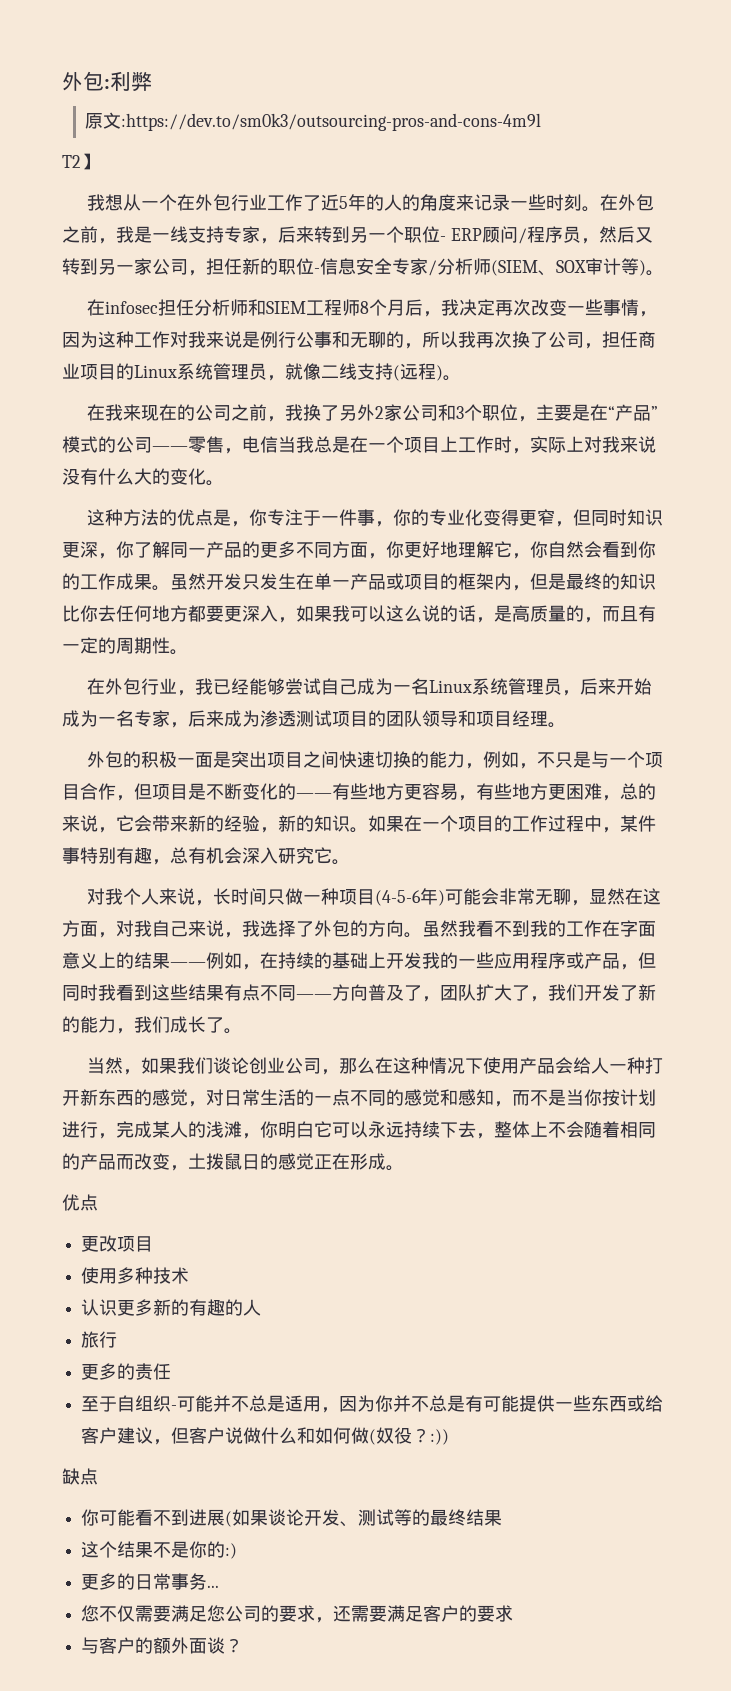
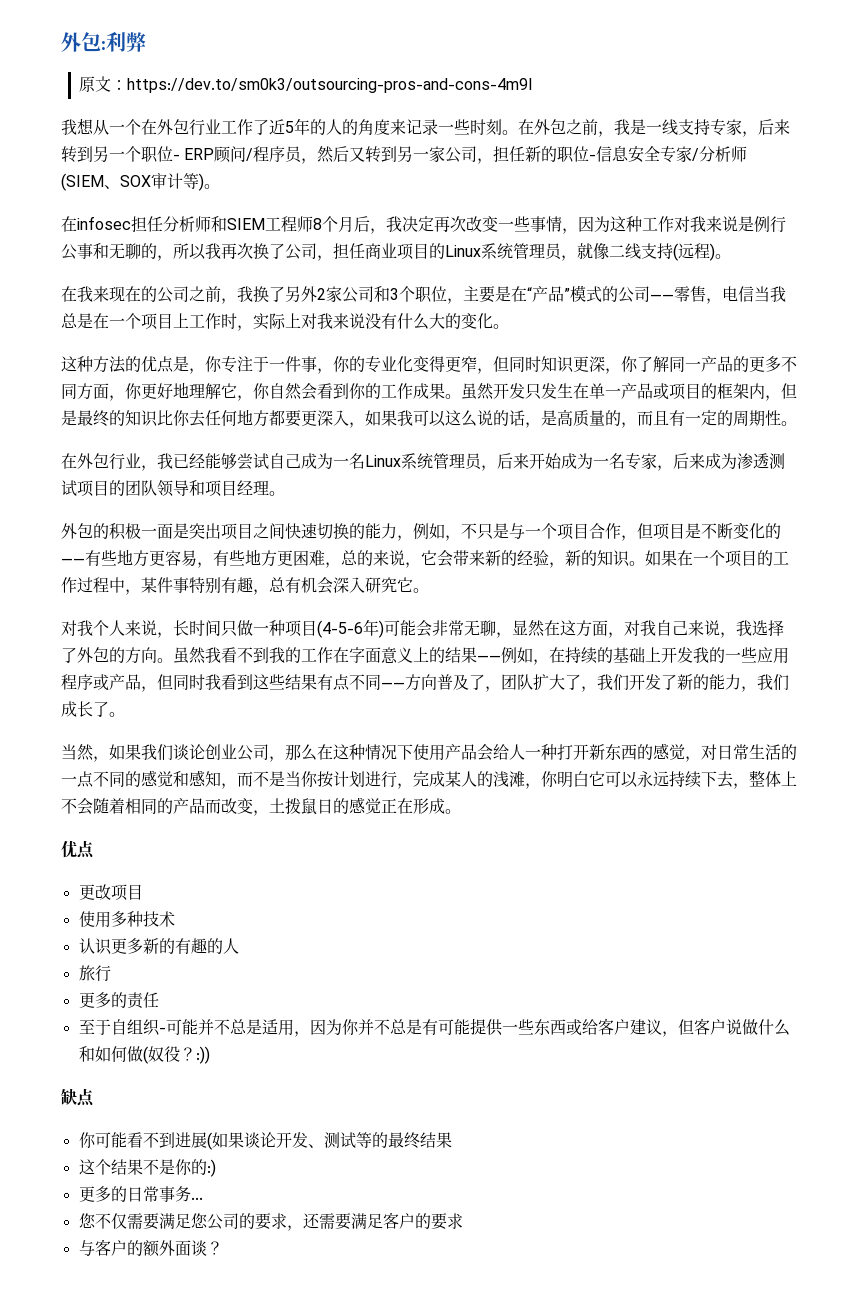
[121,113,542,131] [62,153,99,170] :https://dev.to/sm0k3/outsourcing-pros-and-cons-4m9l // T2】 -> [111,78,533,93] ：https://dev.to/sm0k3/outsourcing-pros-and-cons-4m9l

